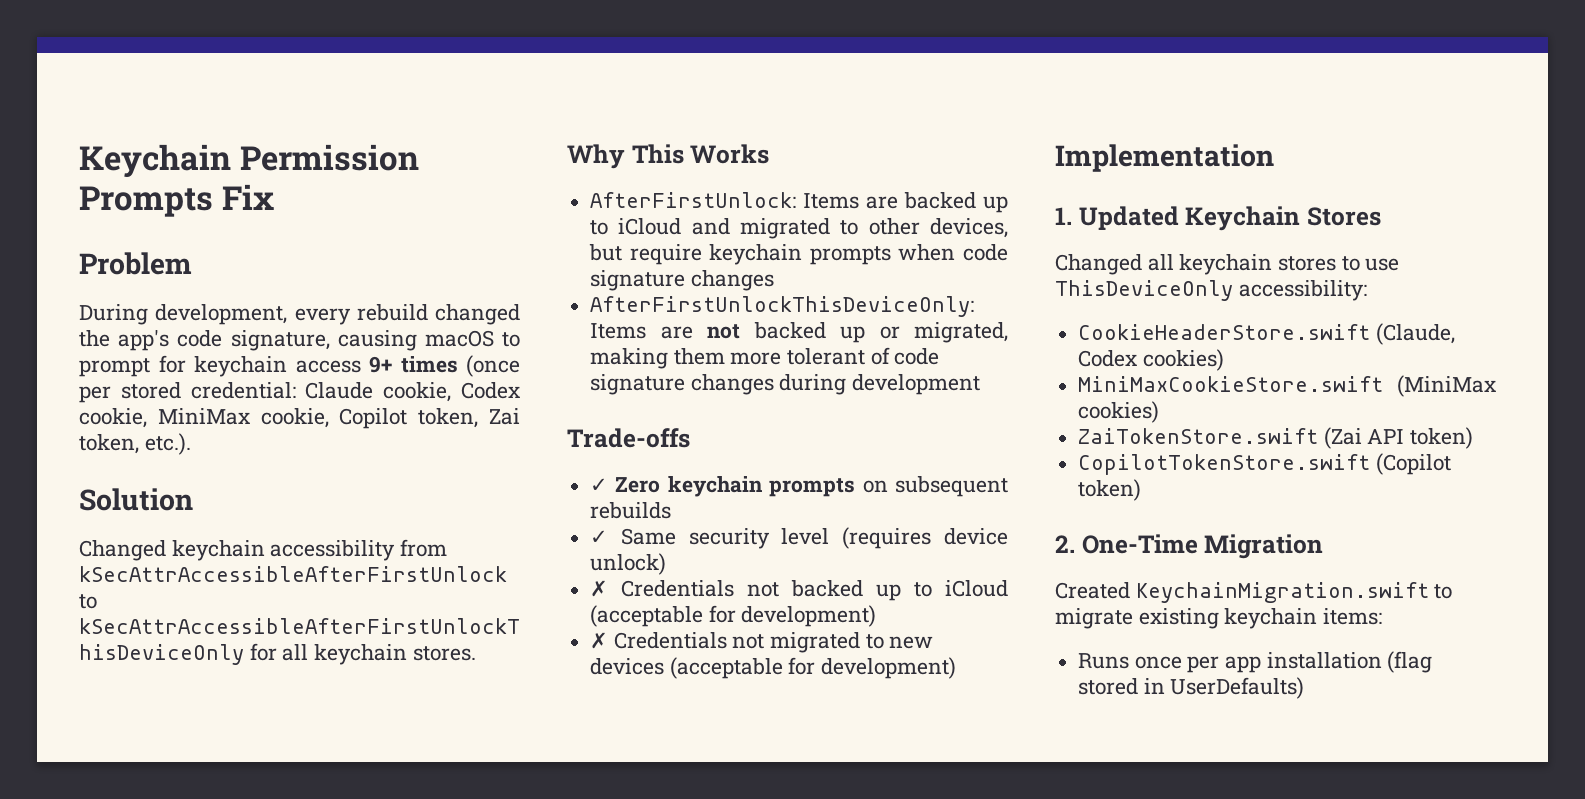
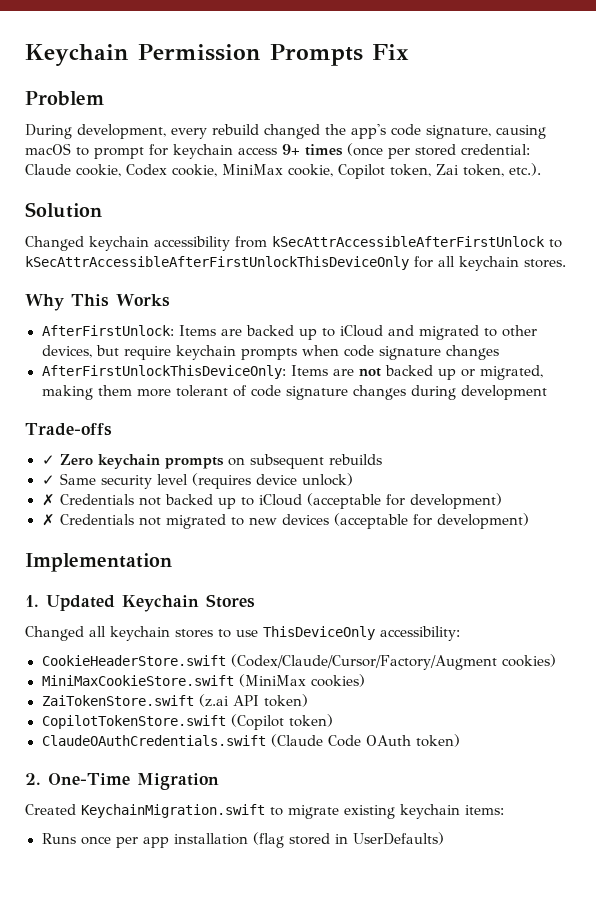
[1375,323,1455,345] [1078,350,1138,367] (Claude, Codex -> [230,654,497,670] (Codex/Claude/Cursor/Factory/Augment
[1323,427,1362,449] (Zai -> [198,694,229,707] (z.ai
(1142, 490) none -> [41,734,460,747] // ClaudeOAuthCredentials.swift (Claude Code OAuth token)

